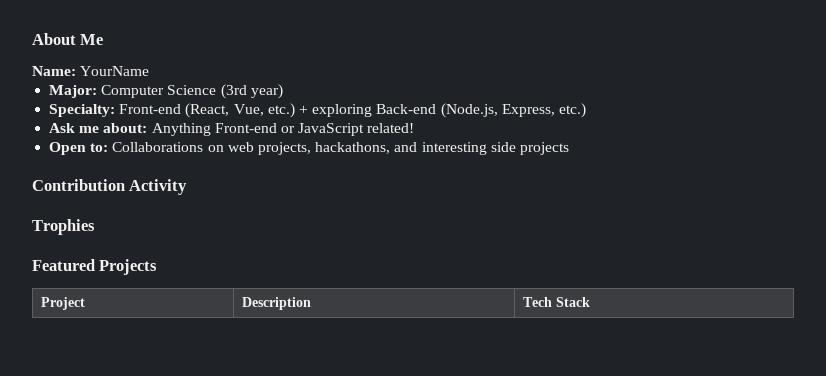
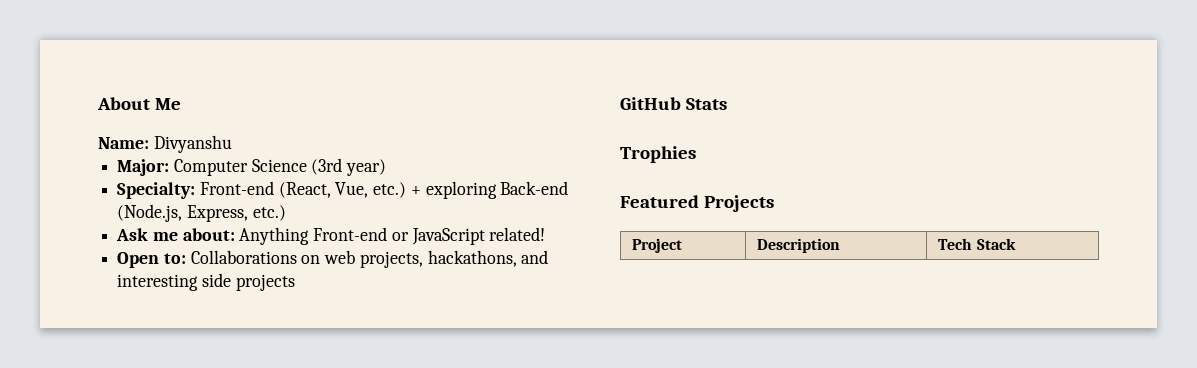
[80,66,150,76] YourName -> [153,135,232,153] Divyanshu
[32,179,188,195] Contribution Activity -> [620,97,728,110] GitHub Stats

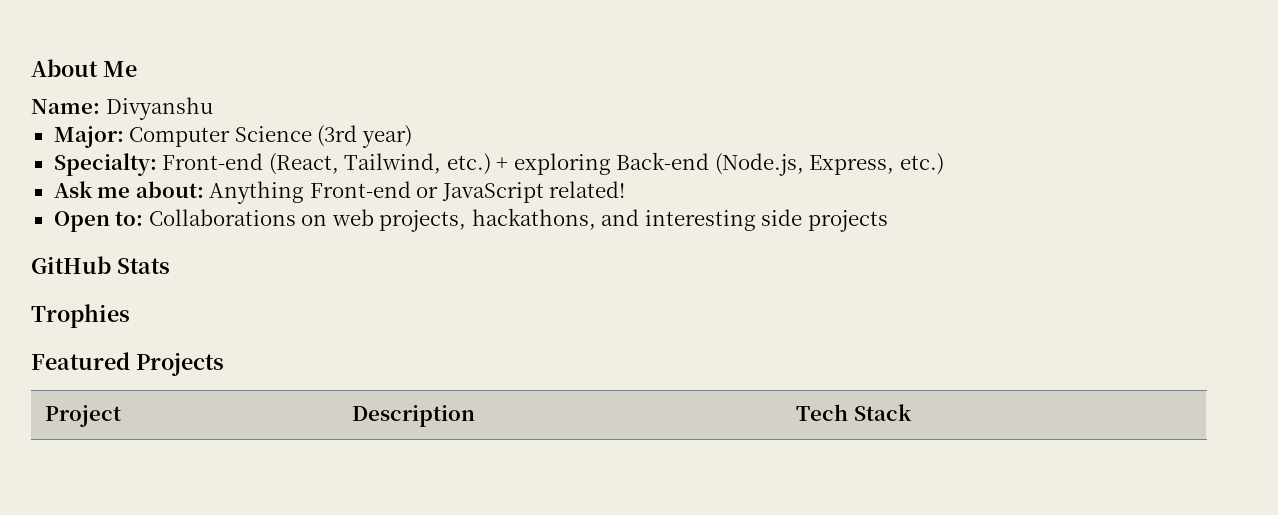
[335,182,369,198] Vue, -> [344,153,442,174] Tailwind,

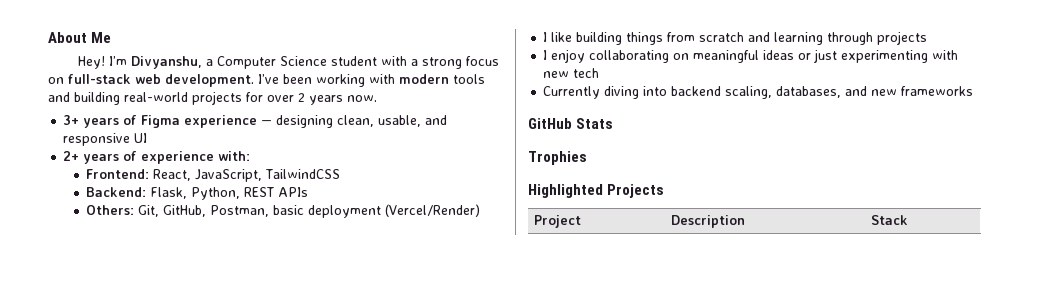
[31,97,213,120] [53,125,412,148] [53,152,944,176] [53,181,626,204] [53,208,888,232] Name: Divyanshu // Major: Computer Science (3rd year) // Specialty: Front-end (React, Tailwind, etc.) + exploring Back-end (Node.js, Express, etc.) // Ask me about: Anything Front-end or JavaScript related! // Open to: Collaborations on web projects, hackathons, and interesting side projects -> [78,56,500,69] [48,74,485,87] [48,91,377,105] [63,115,448,128] [63,133,148,146] [63,151,251,164] [86,169,341,182] [86,187,309,200] [86,204,481,218] [543,31,928,45] [543,49,959,63] [543,68,600,78] [543,86,974,99] Hey! I’m Divyanshu, a Computer Science student with a strong focus on full-stack web development. I’ve been working with modern tools and building real-world projects for over 2 years now. // 3+ years of Figma experience — designing clean, usable, and responsive UI // 2+ years of experience with: // Frontend: React, JavaScript, TailwindCSS // Backend: Flask, Python, REST APIs // Others: Git, GitHub, Postman, basic deployment (Vercel/Render) // I like building things from scratch and learning through projects // I enjoy collaborating on meaningful ideas or just experimenting with new tech // Currently diving into backend scaling, databases, and new frameworks
[31,352,130,370] Featured -> [528,184,603,198] Highlighted
[796,404,849,421] Tech -> (745, 221) none

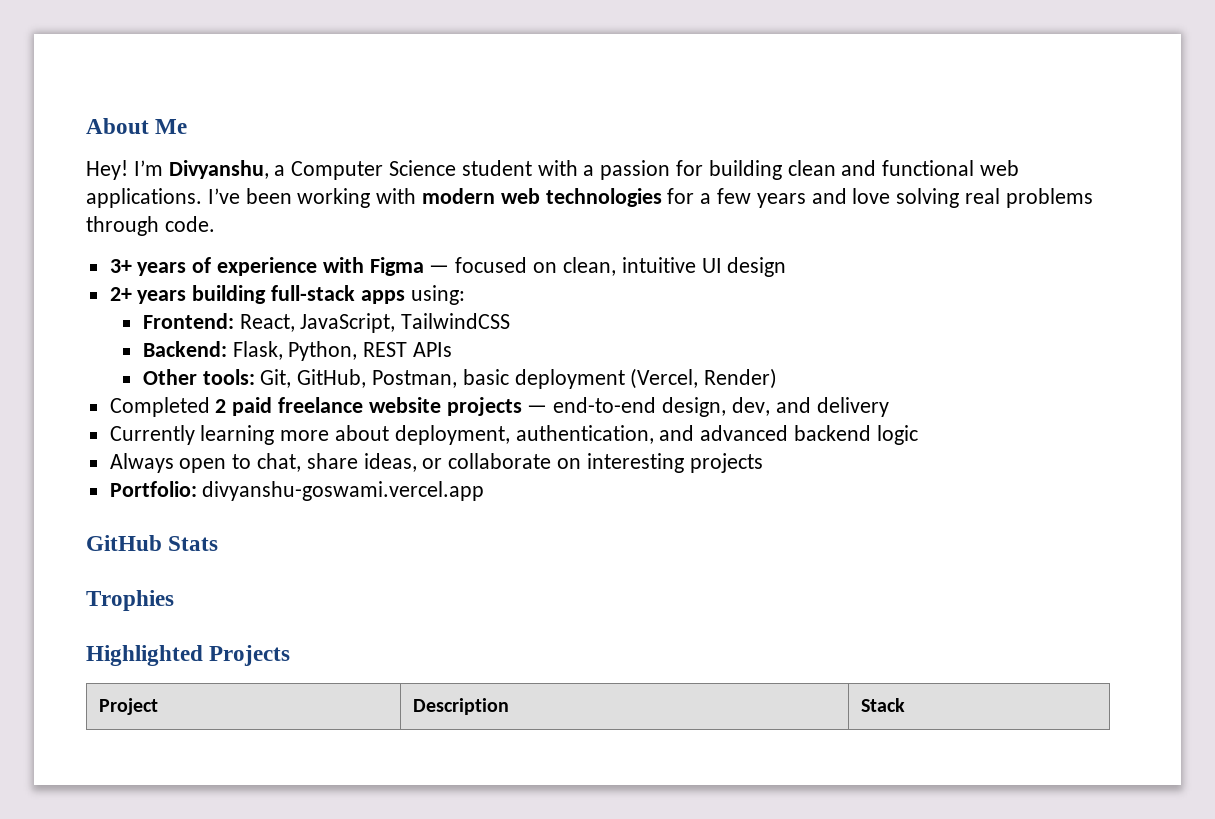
[422,56,500,69] [48,74,254,87] strong focus on full-stack web development. -> [600,160,1020,180] [86,188,202,208] passion for building clean and functional web applications.
[453,74,485,84] [48,91,377,105] [63,115,448,128] [63,133,131,146] tools and building real-world projects for over 2 years now. // 3+ years of Figma experience — designing clean, usable, and responsive -> [500,188,1093,208] [86,216,215,236] [109,257,696,276] web technologies for a few years and love solving real problems through code. // 3+ years of experience with Figma — focused on clean, intuitive
(148, 138) none -> [727,257,787,277] design
[123,151,251,164] of experience with: -> [192,285,465,305] building full-stack apps using:
[86,205,135,215] Others: -> [142,369,255,385] Other tools:
[385,204,481,217] [543,31,928,45] [543,49,959,63] [543,68,600,78] [543,86,974,99] (Vercel/Render) // I like building things from scratch and learning through projects // I enjoy collaborating on meaningful ideas or just experimenting with new tech // Currently diving into backend scaling, databases, and new frameworks -> [630,368,778,389] [109,397,889,417] [109,425,918,445] [109,453,763,473] [109,481,485,501] (Vercel, Render) // Completed 2 paid freelance website projects — end-to-end design, dev, and delivery // Currently learning more about deployment, authentication, and advanced backend logic // Always open to chat, share ideas, or collaborate on interesting projects // Portfolio: divyanshu-goswami.vercel.app

